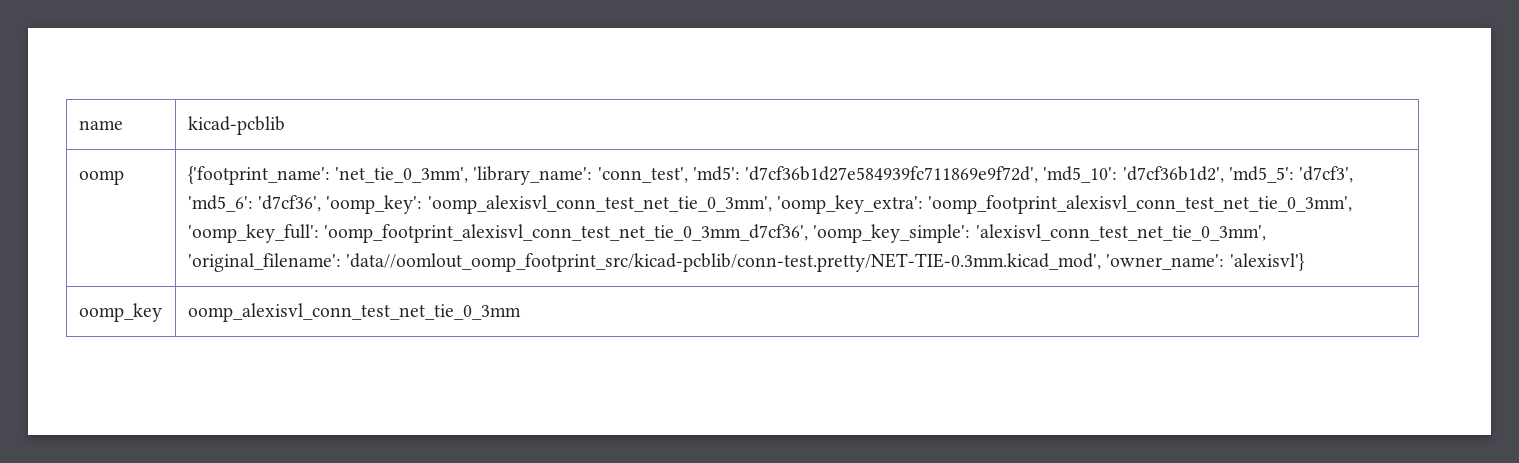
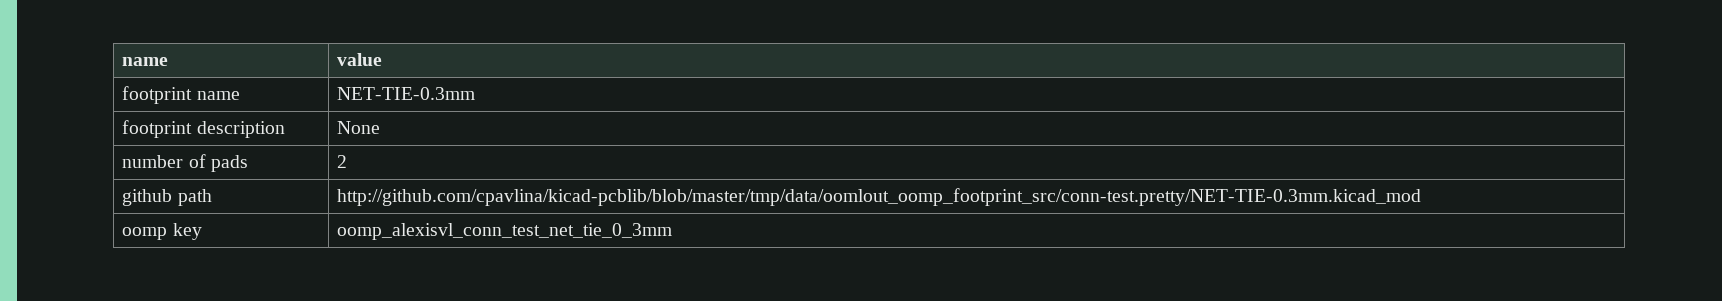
[78,120,123,130] [187,116,285,135] [78,170,124,185] [187,166,1354,185] [187,195,1353,214] [187,224,1266,243] [187,253,1305,272] [78,303,162,322] name | kicad-pcblib // oomp | {'footprint_name': 'net_tie_0_3mm', 'library_name': 'conn_test', 'md5': 'd7cf36b1d27e584939fc711869e9f72d', 'md5_10': 'd7cf36b1d2', 'md5_5': 'd7cf3', 'md5_6': 'd7cf36', 'oomp_key': 'oomp_alexisvl_conn_test_net_tie_0_3mm', 'oomp_key_extra': 'oomp_footprint_alexisvl_conn_test_net_tie_0_3mm', 'oomp_key_full': 'oomp_footprint_alexisvl_conn_test_net_tie_0_3mm_d7cf36', 'oomp_key_simple': 'alexisvl_conn_test_net_tie_0_3mm', 'original_filename': 'data//oomlout_oomp_footprint_src/kicad-pcblib/conn-test.pretty/NET-TIE-0.3mm.kicad_mod', 'owner_name': 'alexisvl'} // oomp_key -> [122,57,169,66] [337,53,383,66] [122,86,240,104] [337,87,476,100] [122,120,285,138] [337,121,381,134] [122,154,248,172] [337,155,348,168] [122,189,212,206] [337,188,1422,206] [122,223,202,240] name | value // footprint name | NET-TIE-0.3mm // footprint description | None // number of pads | 2 // github path | http://github.com/cpavlina/kicad-pcblib/blob/master/tmp/data/oomlout_oomp_footprint_src/conn-test.pretty/NET-TIE-0.3mm.kicad_mod // oomp key

